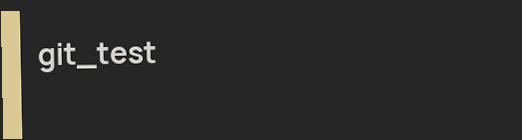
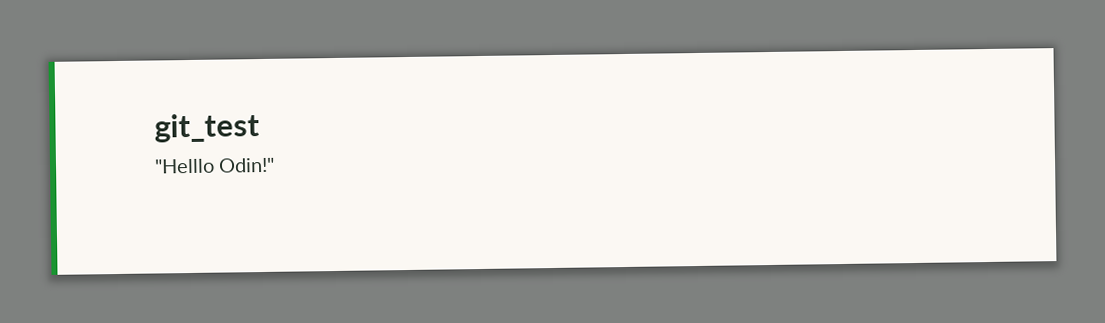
(157, 57) none -> [154,157,276,174] // "Helllo Odin!"

